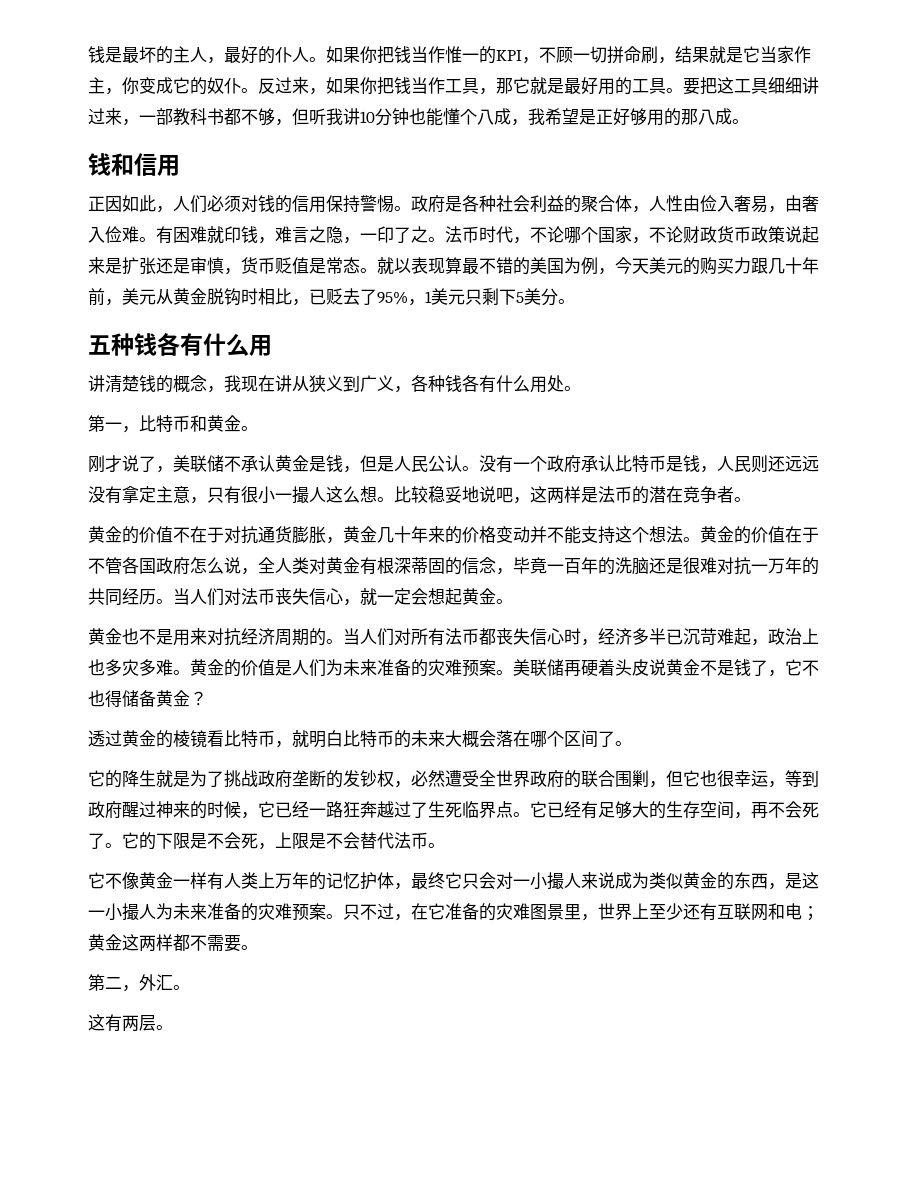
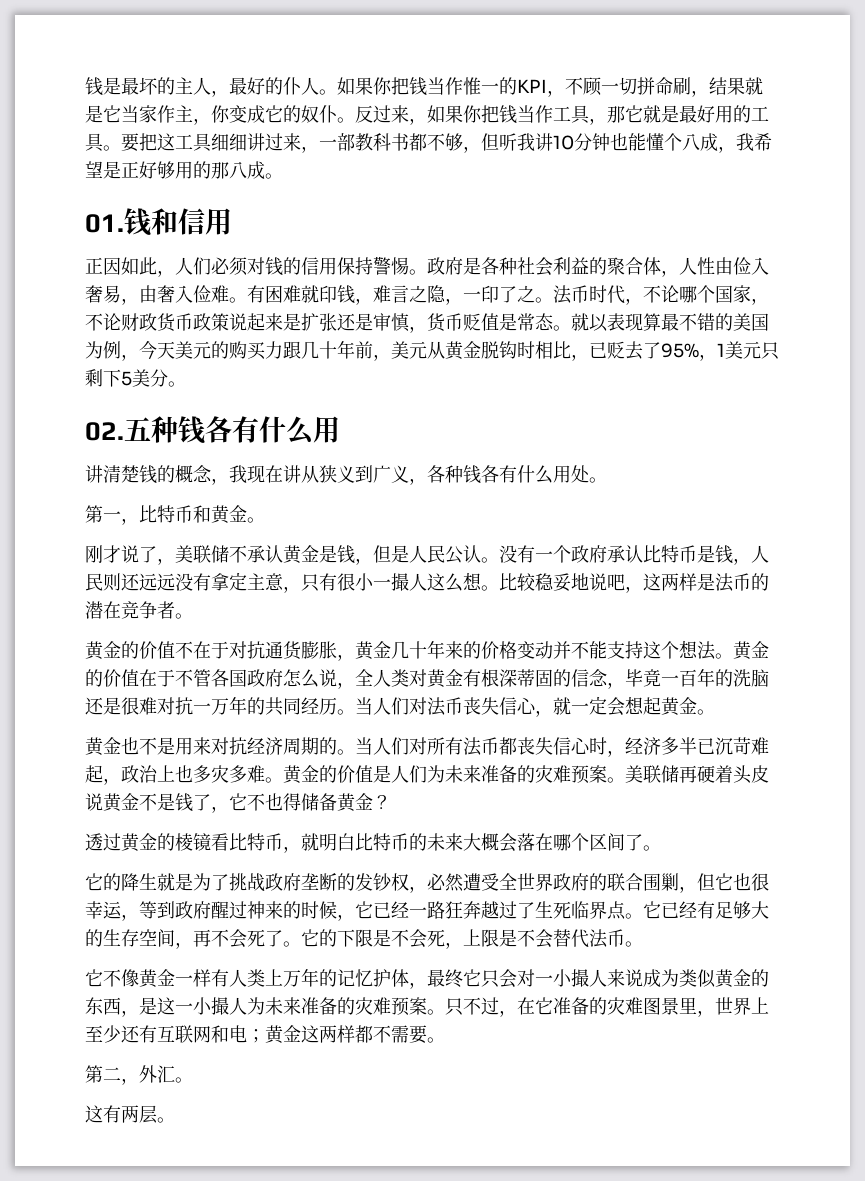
(749, 121) none -> [85,214,124,233] 01.
(575, 301) none -> [85,422,124,441] 02.

